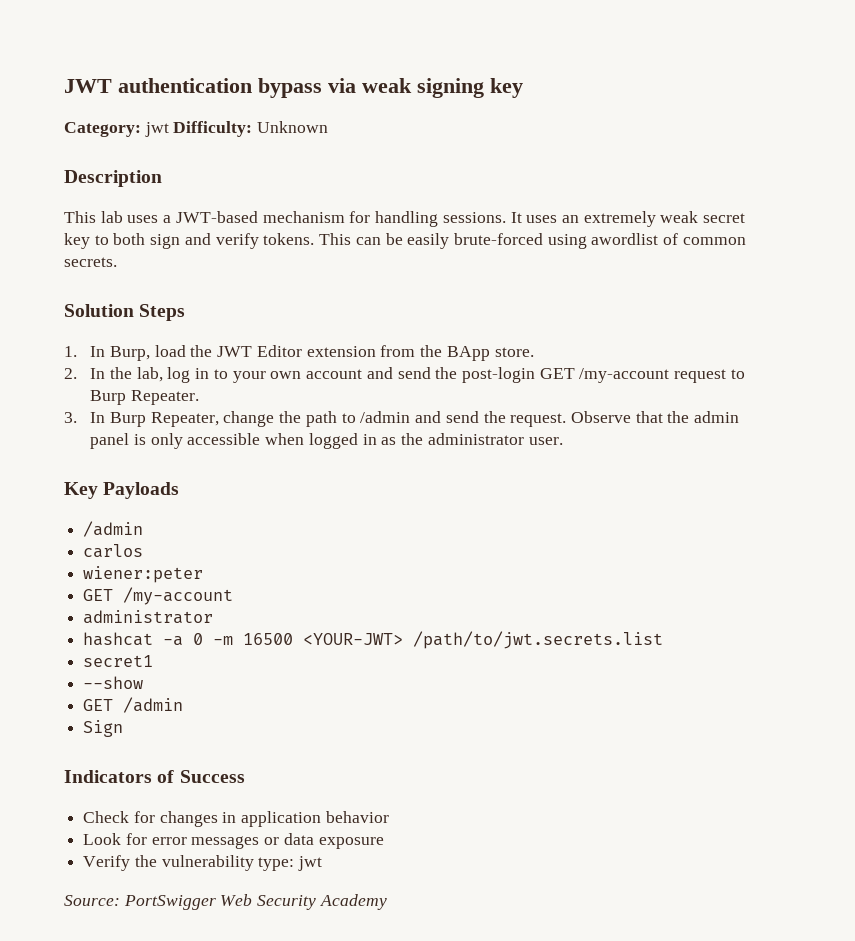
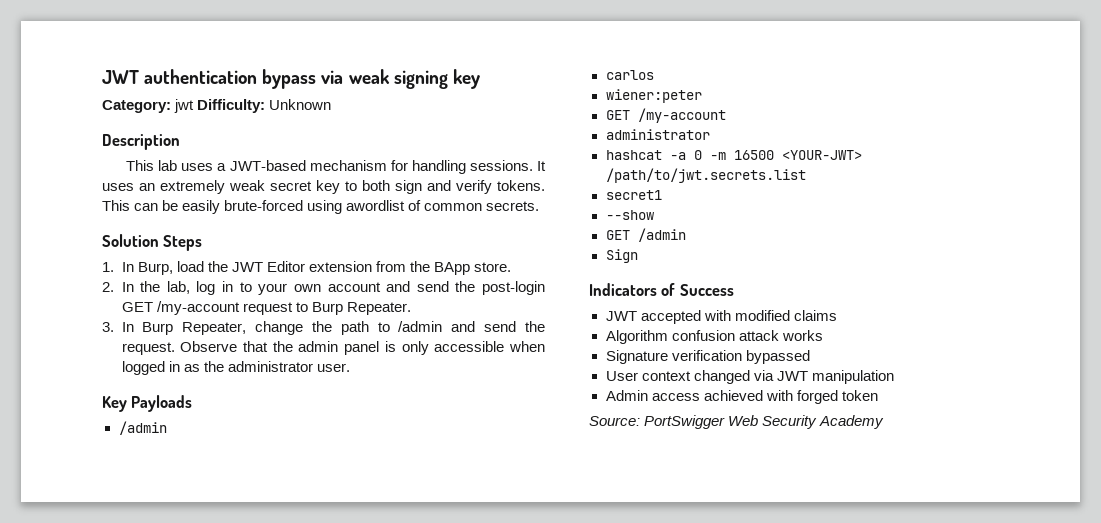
[83,811,389,827] [83,833,384,849] [83,855,323,871] Check for changes in application behavior // Look for error messages or data exposure // Verify the vulnerability type: jwt -> [605,310,837,324] [605,330,823,344] [605,350,810,364] [605,370,894,384] [605,390,878,404] JWT accepted with modified claims // Algorithm confusion attack works // Signature verification bypassed // User context changed via JWT manipulation // Admin access achieved with forged token

